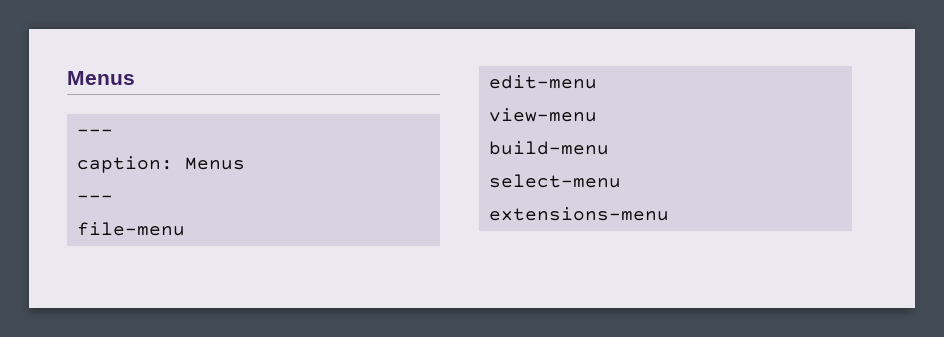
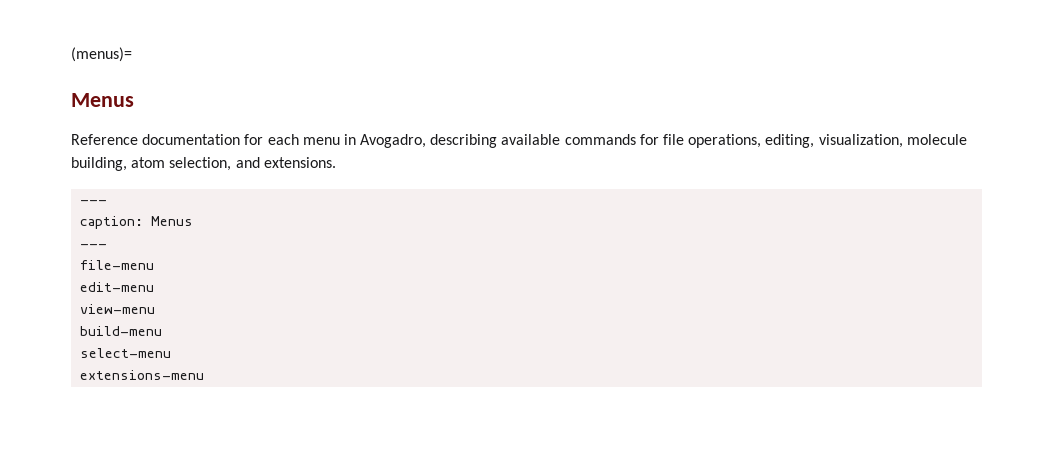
[67,71,135,85] Menus -> [71,47,132,62] [71,93,134,107] [71,134,967,148] [71,157,336,171] (menus)= // Menus // Reference documentation for each menu in Avogadro, describing available commands for file operations, editing, visualization, molecule building, atom selection, and extensions.

